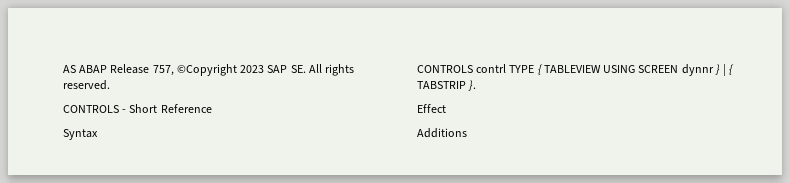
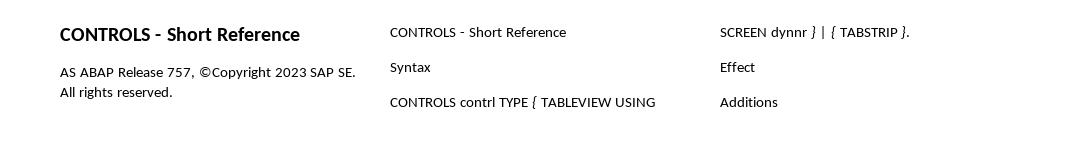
(63, 69) none -> [60,27,300,41] CONTROLS - Short Reference //

